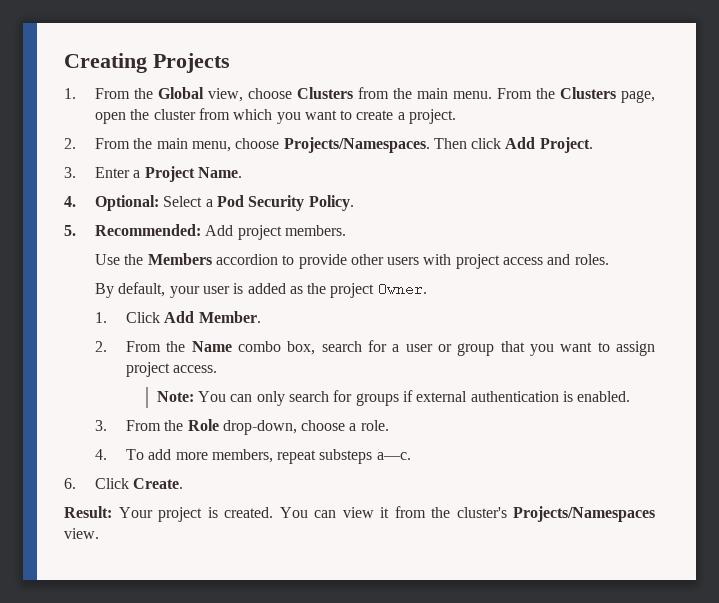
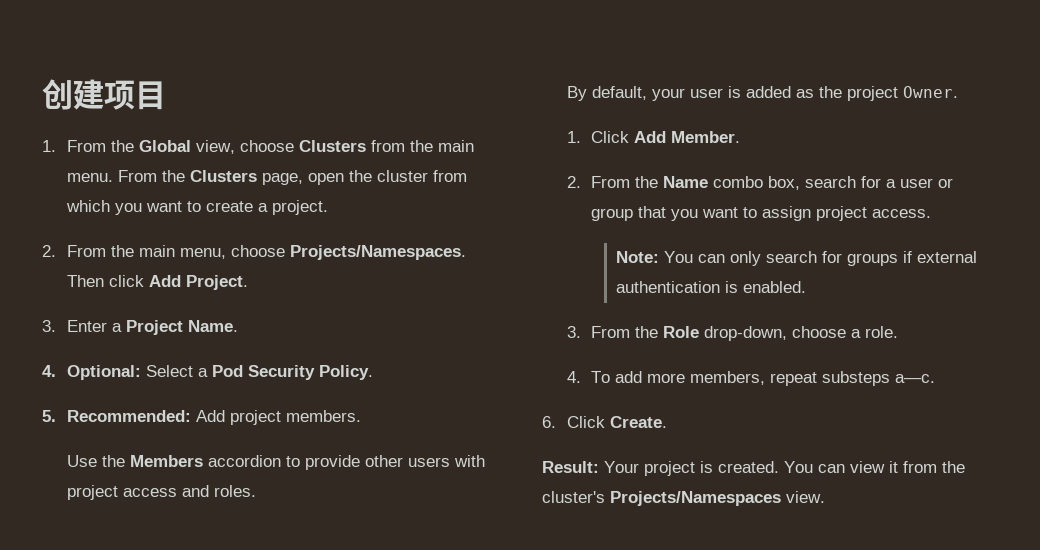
[64,53,230,73] Creating Projects -> [42,79,166,110] 创建项目

